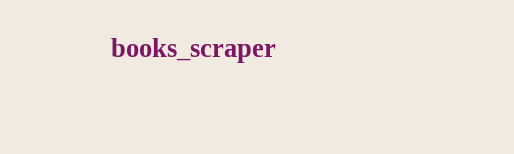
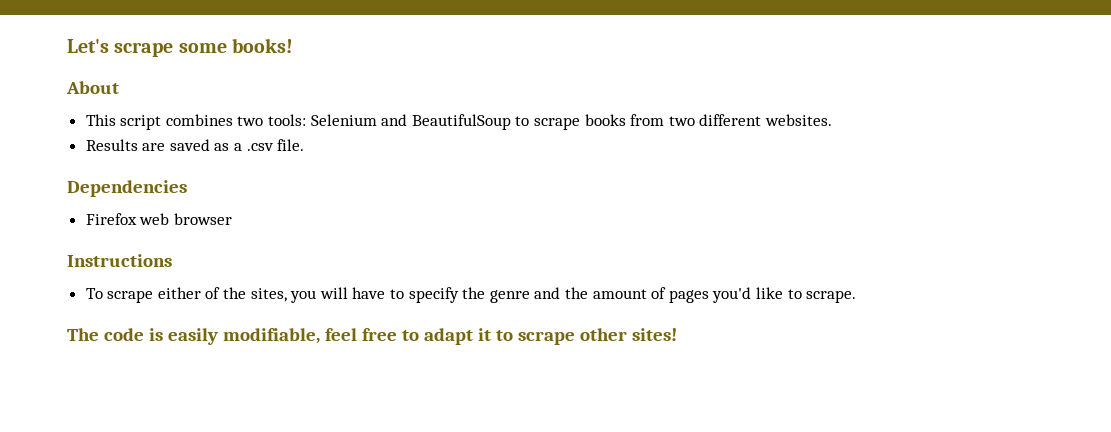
[111,38,276,63] books_scraper -> [67,38,293,57] [66,81,119,94] [85,114,832,130] [85,139,305,151] [67,180,187,197] [85,213,232,225] [67,254,172,267] [85,287,857,303] [67,328,677,345] Let's scrape some books! // About // This script combines two tools: Selenium and BeautifulSoup to scrape books from two different websites. // Results are saved as a .csv file. // Dependencies // Firefox web browser // Instructions // To scrape either of the sites, you will have to specify the genre and the amount of pages you'd like to scrape. // The code is easily modifiable, feel free to adapt it to scrape other sites!

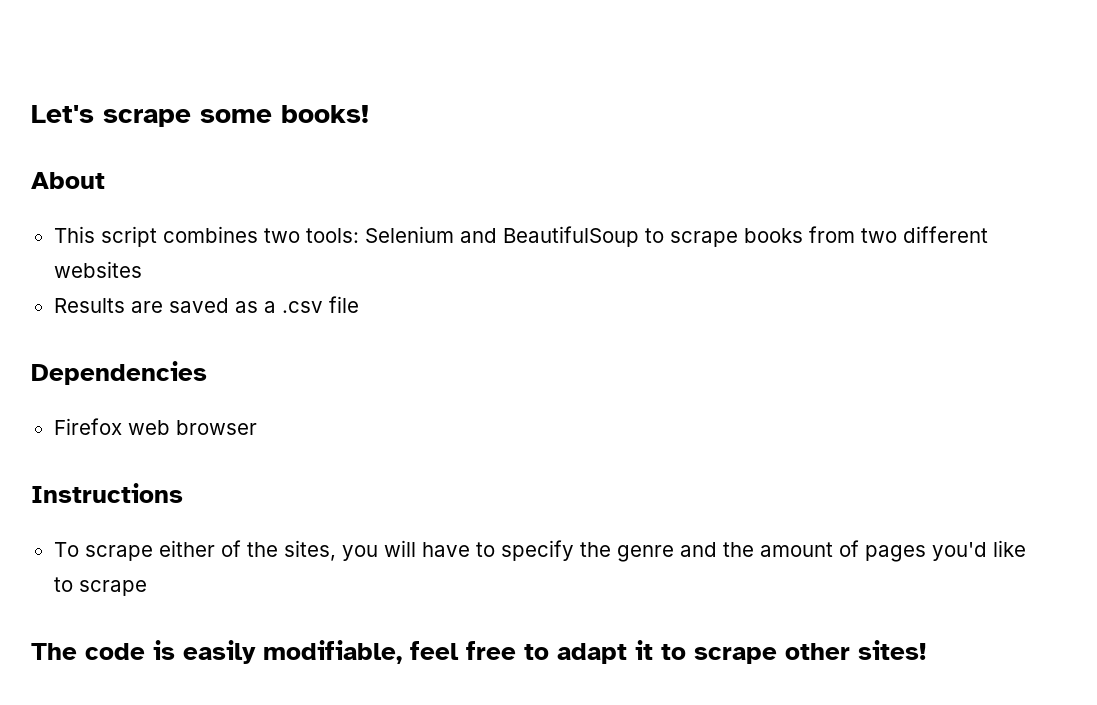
[764,114,832,126] websites. -> [53,261,142,278] websites
[277,139,305,151] file. -> [328,296,359,313] file
[806,290,857,303] scrape. -> [78,580,147,596] scrape

